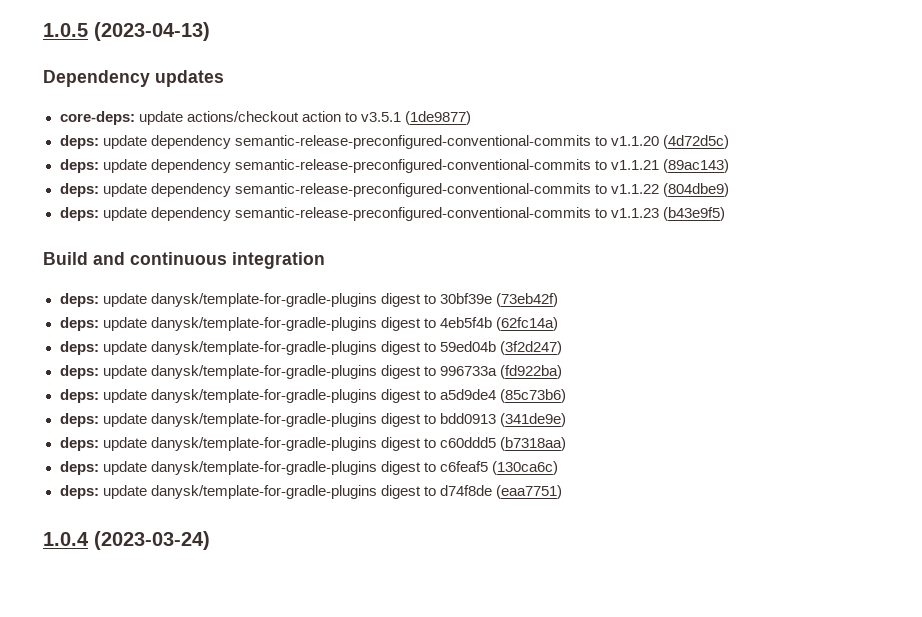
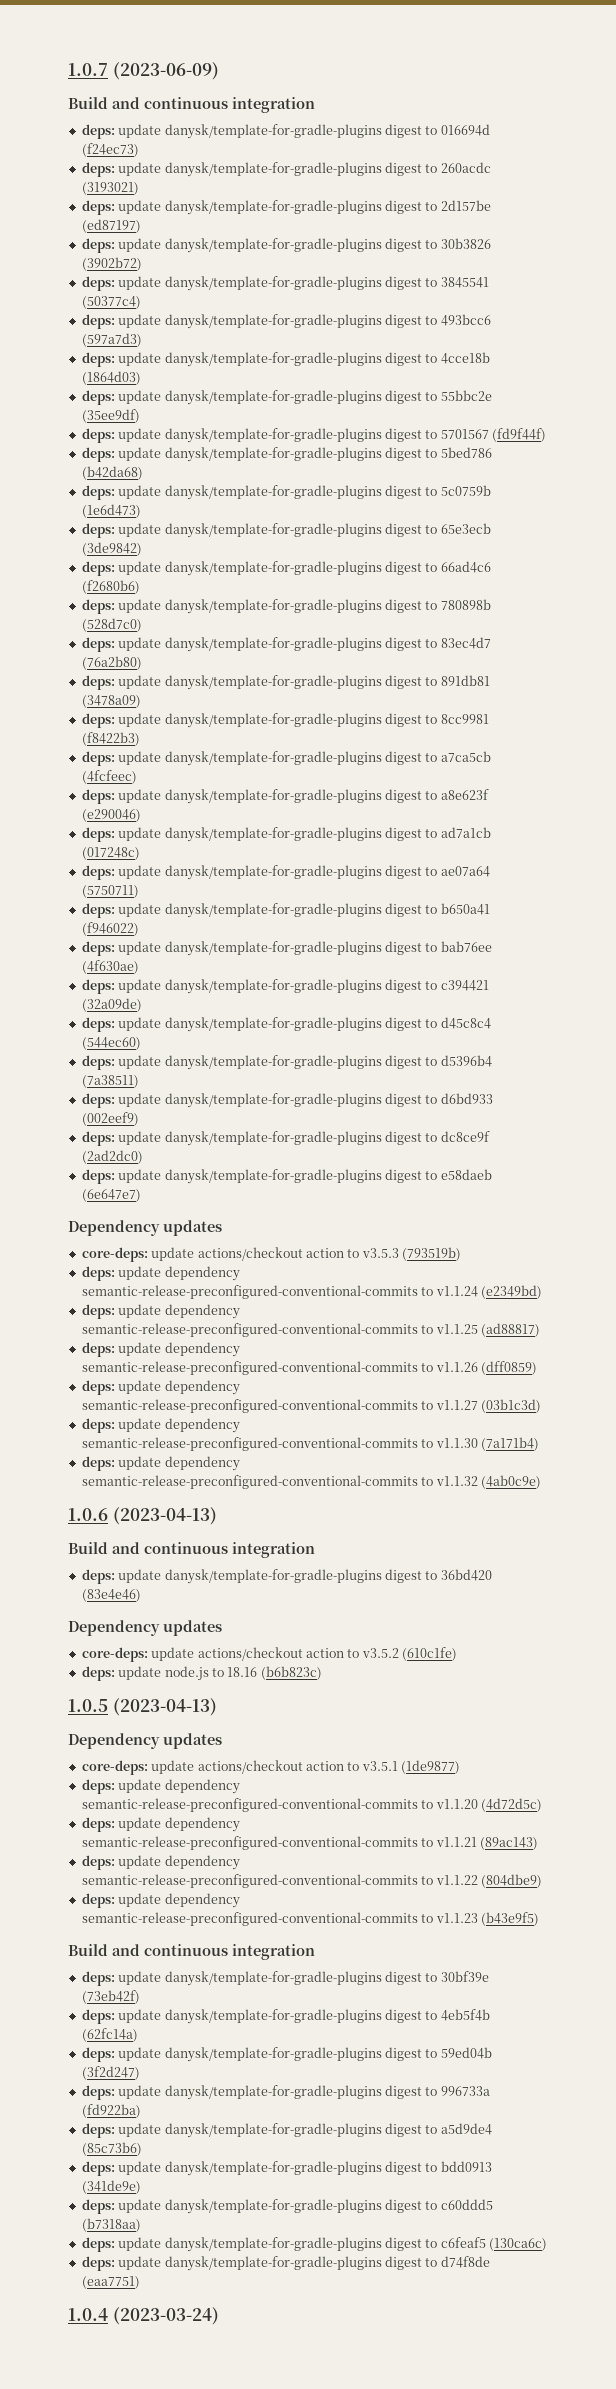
(43, 30) none -> [68,62,219,80] [68,97,315,113] [81,124,490,139] [81,143,139,157] [81,162,491,177] [81,182,139,195] [81,200,491,215] [81,219,141,233] [81,238,491,253] [81,257,142,271] [81,276,489,291] [81,296,141,309] [81,314,491,329] [81,333,142,347] [81,352,490,367] [81,371,141,385] [81,390,492,405] [81,409,140,423] [81,428,546,443] [81,447,492,462] [81,466,143,480] [81,485,491,500] [81,504,141,518] [81,523,491,538] [81,542,142,556] [81,561,491,576] [81,580,140,594] [81,599,491,614] [81,618,142,632] [81,637,491,652] [81,656,142,670] [81,675,490,690] [81,695,141,708] [81,713,489,728] [81,732,140,746] [81,751,491,766] [81,770,137,784] [81,789,489,804] [81,809,141,822] [81,827,491,842] [81,847,140,860] [81,865,490,880] [81,885,139,898] [81,903,490,918] [81,922,139,936] [81,941,492,956] [81,960,139,974] [81,979,489,994] [81,998,142,1012] [81,1017,491,1032] [81,1037,141,1050] [81,1055,492,1070] [81,1075,139,1088] [81,1093,493,1108] [81,1112,139,1126] [81,1131,490,1146] [81,1150,143,1164] [81,1169,492,1184] [81,1189,141,1202] [68,1220,222,1236] [81,1247,461,1262] [81,1266,240,1281] [81,1285,542,1299] [81,1304,240,1319] [81,1323,540,1337] [81,1342,240,1357] [81,1361,537,1375] [81,1380,240,1395] [81,1399,541,1413] [81,1418,240,1433] [81,1437,539,1451] [81,1456,240,1471] [81,1475,541,1489] [68,1507,217,1525] [68,1542,315,1558] [81,1569,492,1584] [81,1589,141,1602] [68,1620,222,1636] [81,1647,457,1662] [81,1666,322,1681] 1.0.7 (2023-06-09) // Build and continuous integration // deps: update danysk/template-for-gradle-plugins digest to 016694d (f24ec73) // deps: update danysk/template-for-gradle-plugins digest to 260acdc (3193021) // deps: update danysk/template-for-gradle-plugins digest to 2d157be (ed87197) // deps: update danysk/template-for-gradle-plugins digest to 30b3826 (3902b72) // deps: update danysk/template-for-gradle-plugins digest to 3845541 (50377c4) // deps: update danysk/template-for-gradle-plugins digest to 493bcc6 (597a7d3) // deps: update danysk/template-for-gradle-plugins digest to 4cce18b (1864d03) // deps: update danysk/template-for-gradle-plugins digest to 55bbc2e (35ee9df) // deps: update danysk/template-for-gradle-plugins digest to 5701567 (fd9f44f) // deps: update danysk/template-for-gradle-plugins digest to 5bed786 (b42da68) // deps: update danysk/template-for-gradle-plugins digest to 5c0759b (1e6d473) // deps: update danysk/template-for-gradle-plugins digest to 65e3ecb (3de9842) // deps: update danysk/template-for-gradle-plugins digest to 66ad4c6 (f2680b6) // deps: update danysk/template-for-gradle-plugins digest to 780898b (528d7c0) // deps: update danysk/template-for-gradle-plugins digest to 83ec4d7 (76a2b80) // deps: update danysk/template-for-gradle-plugins digest to 891db81 (3478a09) // deps: update danysk/template-for-gradle-plugins digest to 8cc9981 (f8422b3) // deps: update danysk/template-for-gradle-plugins digest to a7ca5cb (4fcfeec) // deps: update danysk/template-for-gradle-plugins digest to a8e623f (e290046) // deps: update danysk/template-for-gradle-plugins digest to ad7a1cb (017248c) // deps: update danysk/template-for-gradle-plugins digest to ae07a64 (5750711) // deps: update danysk/template-for-gradle-plugins digest to b650a41 (f946022) // deps: update danysk/template-for-gradle-plugins digest to bab76ee (4f630ae) // deps: update danysk/template-for-gradle-plugins digest to c394421 (32a09de) // deps: update danysk/template-for-gradle-plugins digest to d45c8c4 (544ec60) // deps: update danysk/template-for-gradle-plugins digest to d5396b4 (7a38511) // deps: update danysk/template-for-gradle-plugins digest to d6bd933 (002eef9) // deps: update danysk/template-for-gradle-plugins digest to dc8ce9f (2ad2dc0) // deps: update danysk/template-for-gradle-plugins digest to e58daeb (6e647e7) // Dependency updates // core-deps: update actions/checkout action to v3.5.3 (793519b) // deps: update dependency semantic-release-preconfigured-conventional-commits to v1.1.24 (e2349bd) // deps: update dependency semantic-release-preconfigured-conventional-commits to v1.1.25 (ad88817) // deps: update dependency semantic-release-preconfigured-conventional-commits to v1.1.26 (dff0859) // deps: update dependency semantic-release-preconfigured-conventional-commits to v1.1.27 (03b1c3d) // deps: update dependency semantic-release-preconfigured-conventional-commits to v1.1.30 (7a171b4) // deps: update dependency semantic-release-preconfigured-conventional-commits to v1.1.32 (4ab0c9e) // 1.0.6 (2023-04-13) // Build and continuous integration // deps: update danysk/template-for-gradle-plugins digest to 36bd420 (83e4e46) // Dependency updates // core-deps: update actions/checkout action to v3.5.2 (610c1fe) // deps: update node.js to 18.16 (b6b823c) //

